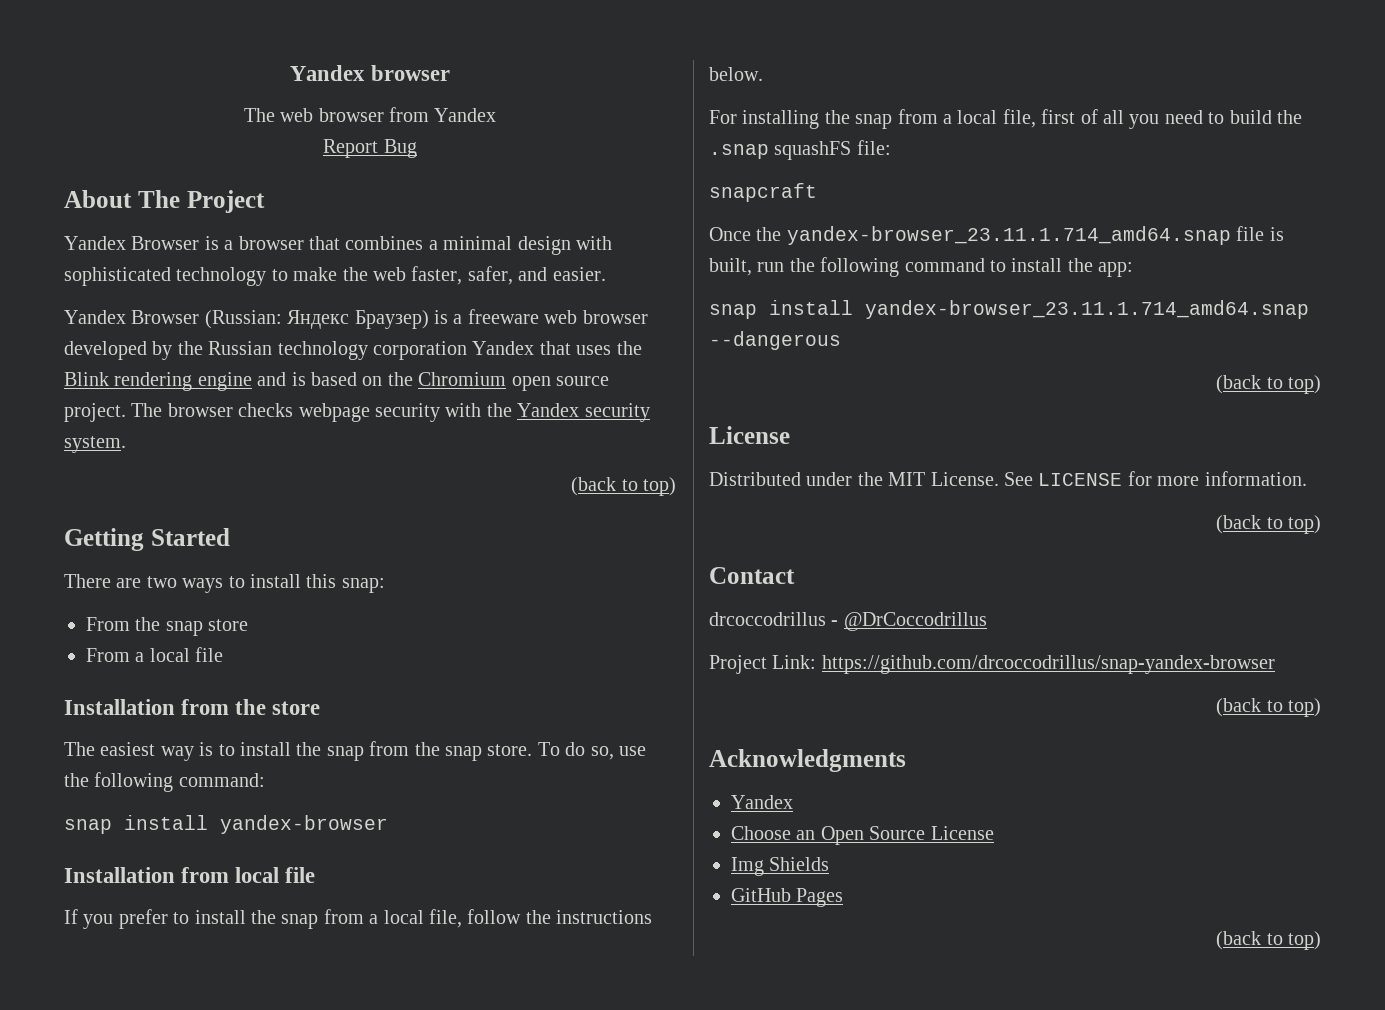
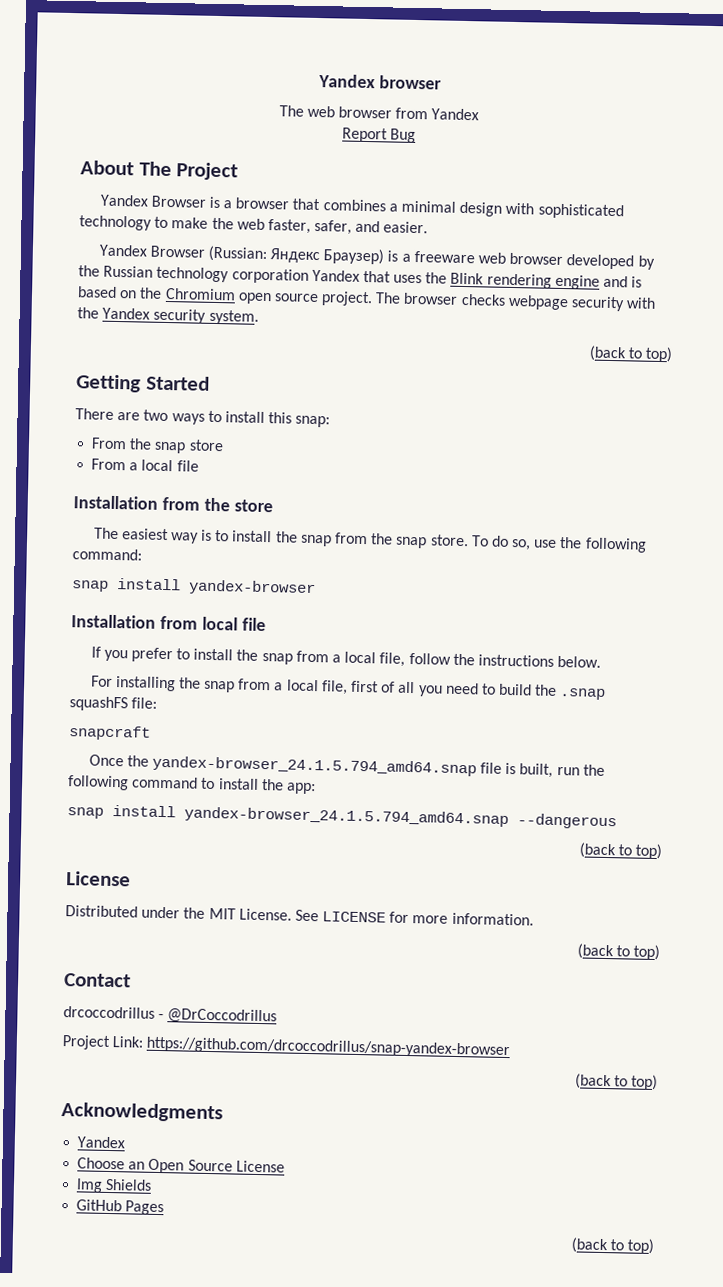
[786,226,1231,245] yandex-browser_23.11.1.714_amd64.snap -> [151,755,477,777] yandex-browser_24.1.5.794_amd64.snap
[865,300,1309,319] yandex-browser_23.11.1.714_amd64.snap -> [184,806,509,828] yandex-browser_24.1.5.794_amd64.snap

